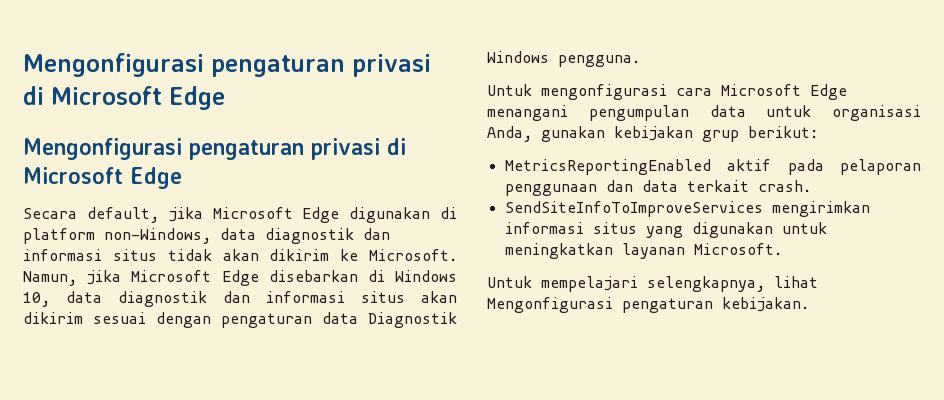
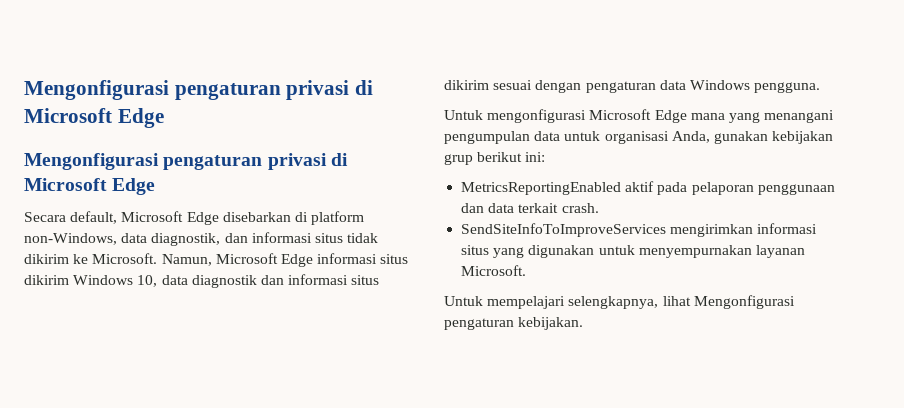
[168,207,431,223] jika Microsoft Edge digunakan -> [121,211,291,225] Microsoft Edge disebarkan
[265,228,354,244] diagnostik -> [151,233,221,246] diagnostik,
[222,249,259,261] akan -> (379, 238) none
[87,270,385,286] jika Microsoft Edge disebarkan di -> [215,253,409,267] [24,275,69,285] Microsoft Edge informasi situs dikirim
[421,291,457,303] akan -> (380, 280) none
[368,312,457,328] Diagnostik -> (686, 85) none
[676,84,847,100] cara Microsoft Edge -> [589,109,760,123] Microsoft Edge mana yang
[748,126,818,138] berikut: -> [477,152,546,162] berikut ini:
[504,243,613,259] meningkatkan -> [638,245,752,258] menyempurnakan

